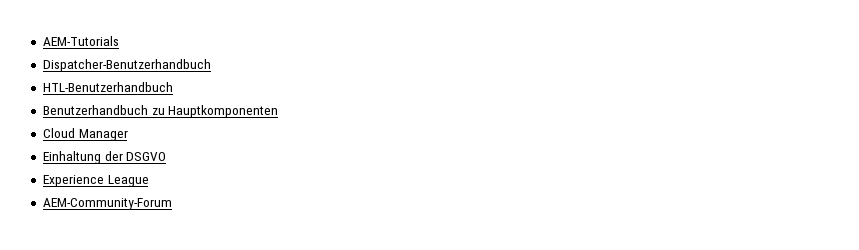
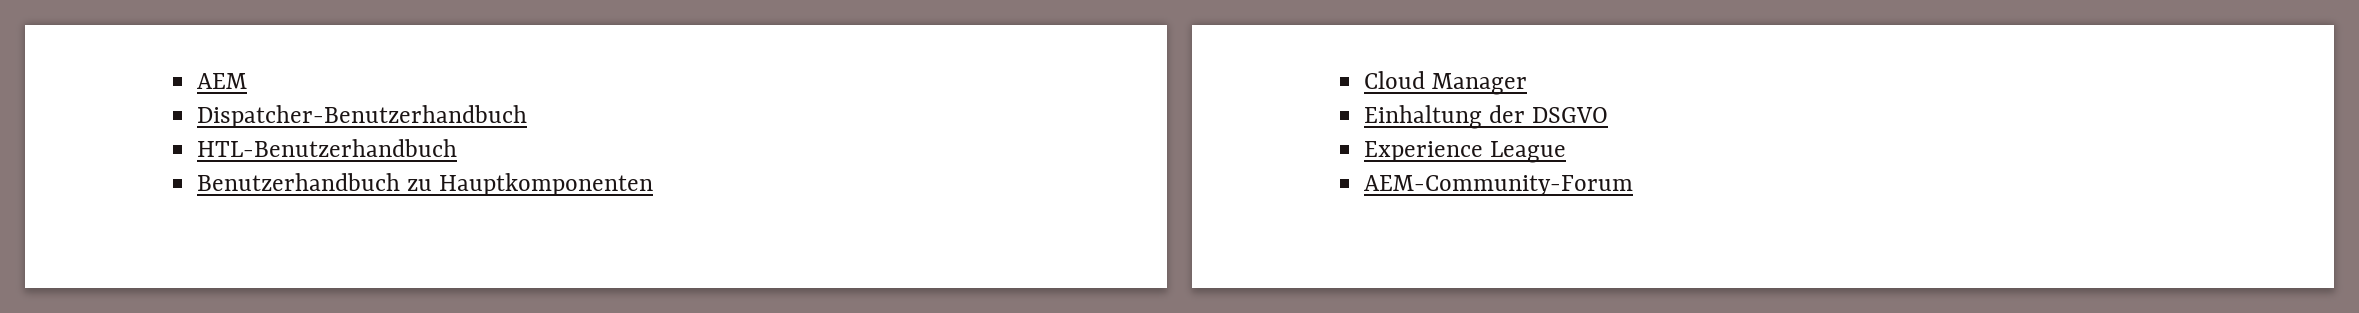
[42,36,119,46] AEM-Tutorials -> [197,73,248,89] AEM

